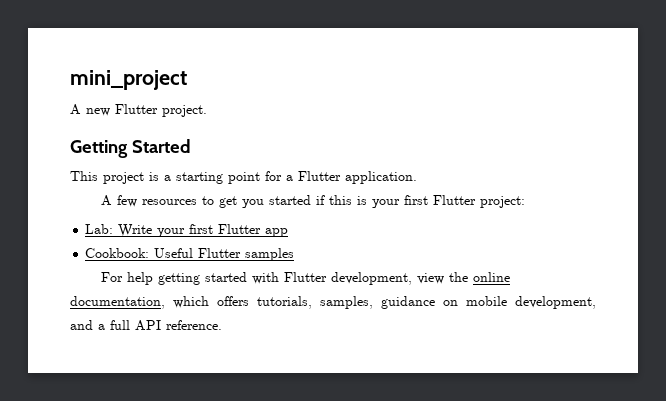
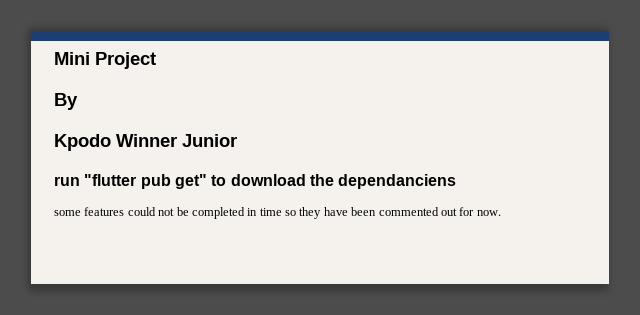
[70,70,187,90] [70,104,207,117] [70,139,191,158] [70,171,417,184] [100,195,525,208] [85,224,289,237] [85,248,295,261] [100,272,510,285] [70,296,596,309] [70,320,222,331] mini_project // A new Flutter project. // Getting Started // This project is a starting point for a Flutter application. // A few resources to get you started if this is your first Flutter project: // Lab: Write your first Flutter app // Cookbook: Useful Flutter samples // For help getting started with Flutter development, view the online documentation, which offers tutorials, samples, guidance on mobile development, and a full API reference. -> [54,52,156,69] [54,93,78,110] [54,134,237,151] [54,174,457,189] [54,207,501,219] Mini Project // By // Kpodo Winner Junior // run "flutter pub get" to download the dependanciens // some features could not be completed in time so they have been commented out for now.

